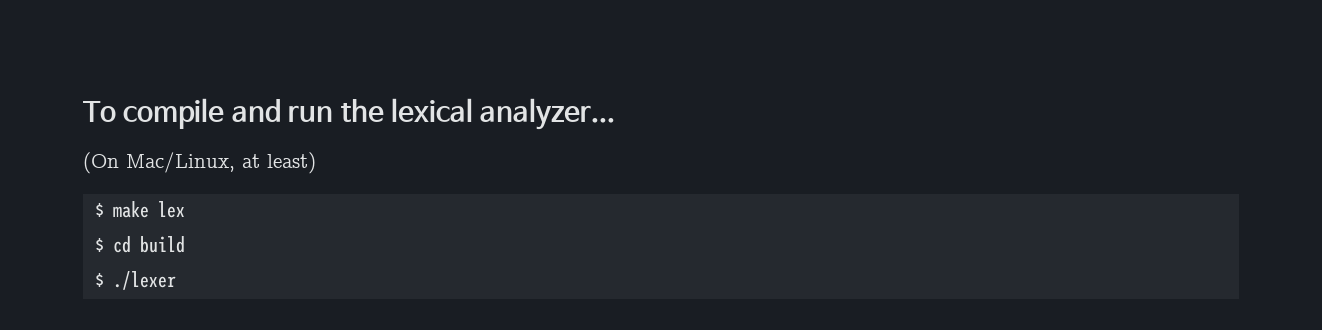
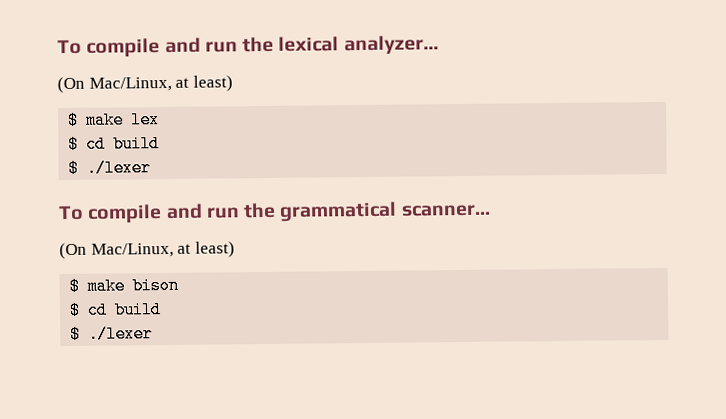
(177, 280) none -> [58,201,491,224] [59,241,235,260] [69,276,180,295] [69,301,163,319] [70,325,154,343] // To compile and run the grammatical scanner... // (On Mac/Linux, at least) // $ make bison // $ cd build // $ ./lexer

